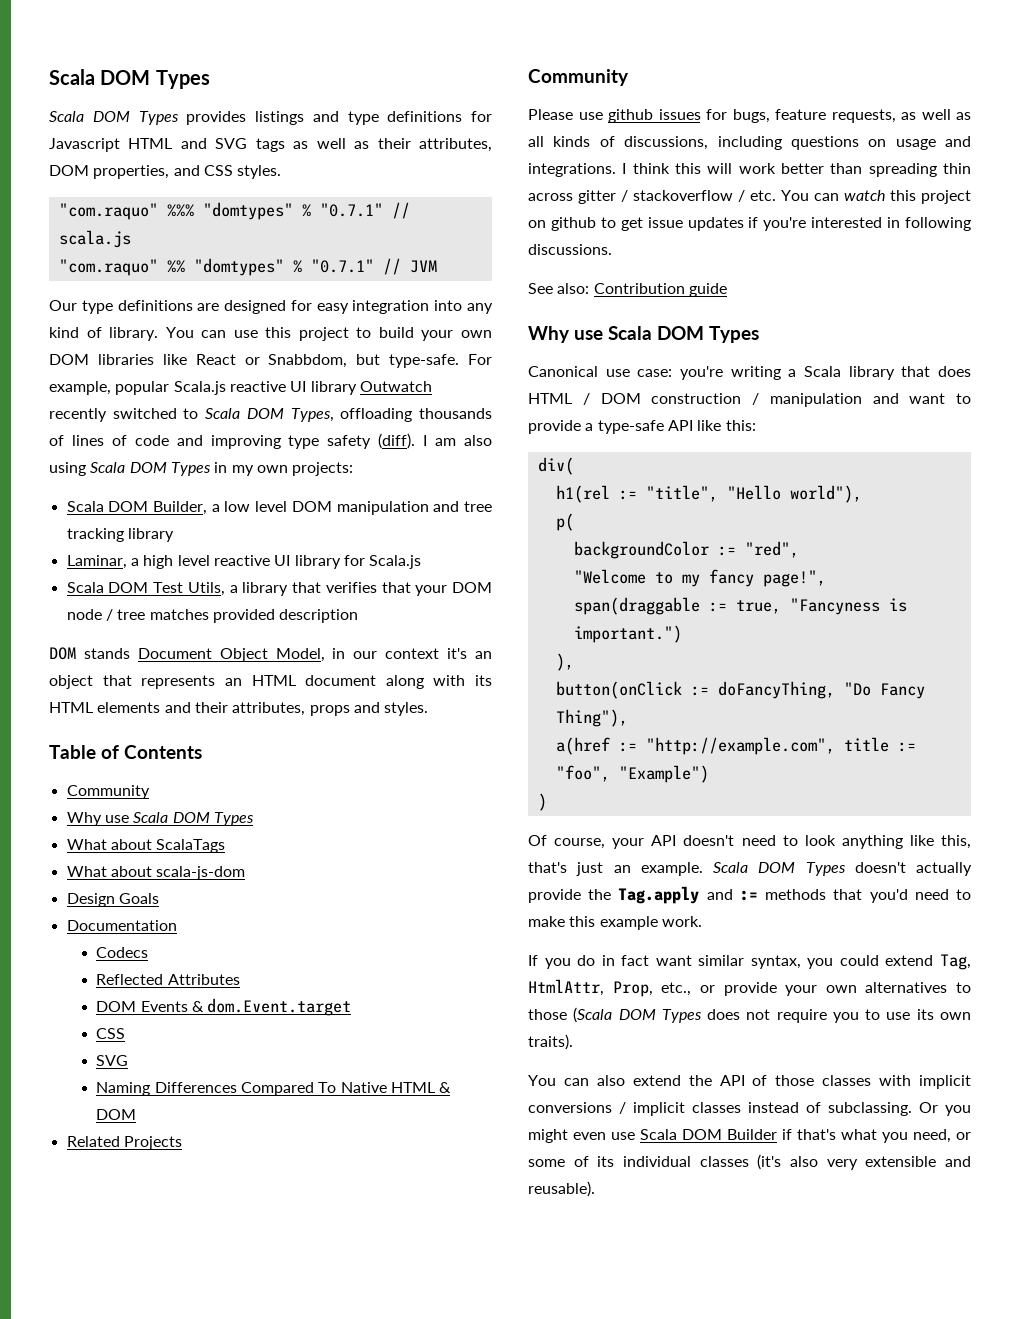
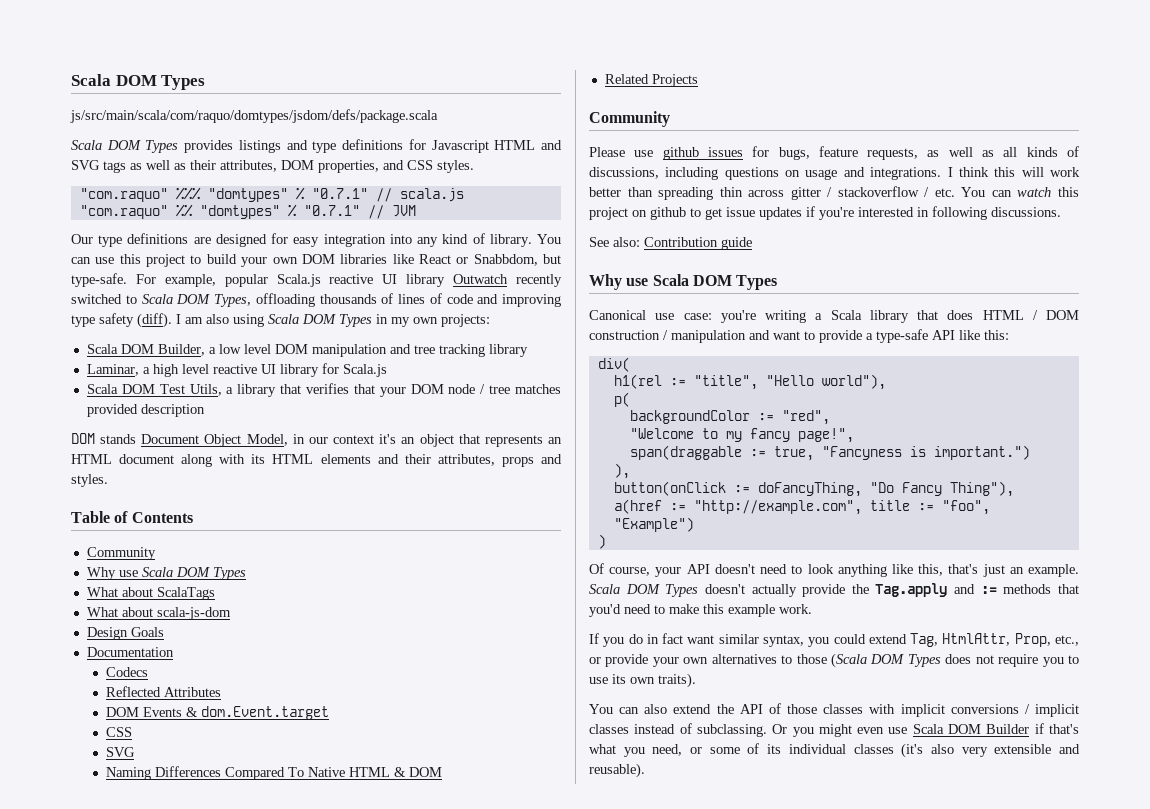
[49,69,210,89] Scala DOM Types -> [71,74,206,90] [70,109,438,123] Scala DOM Types // js/src/main/scala/com/raquo/domtypes/jsdom/defs/package.scala

